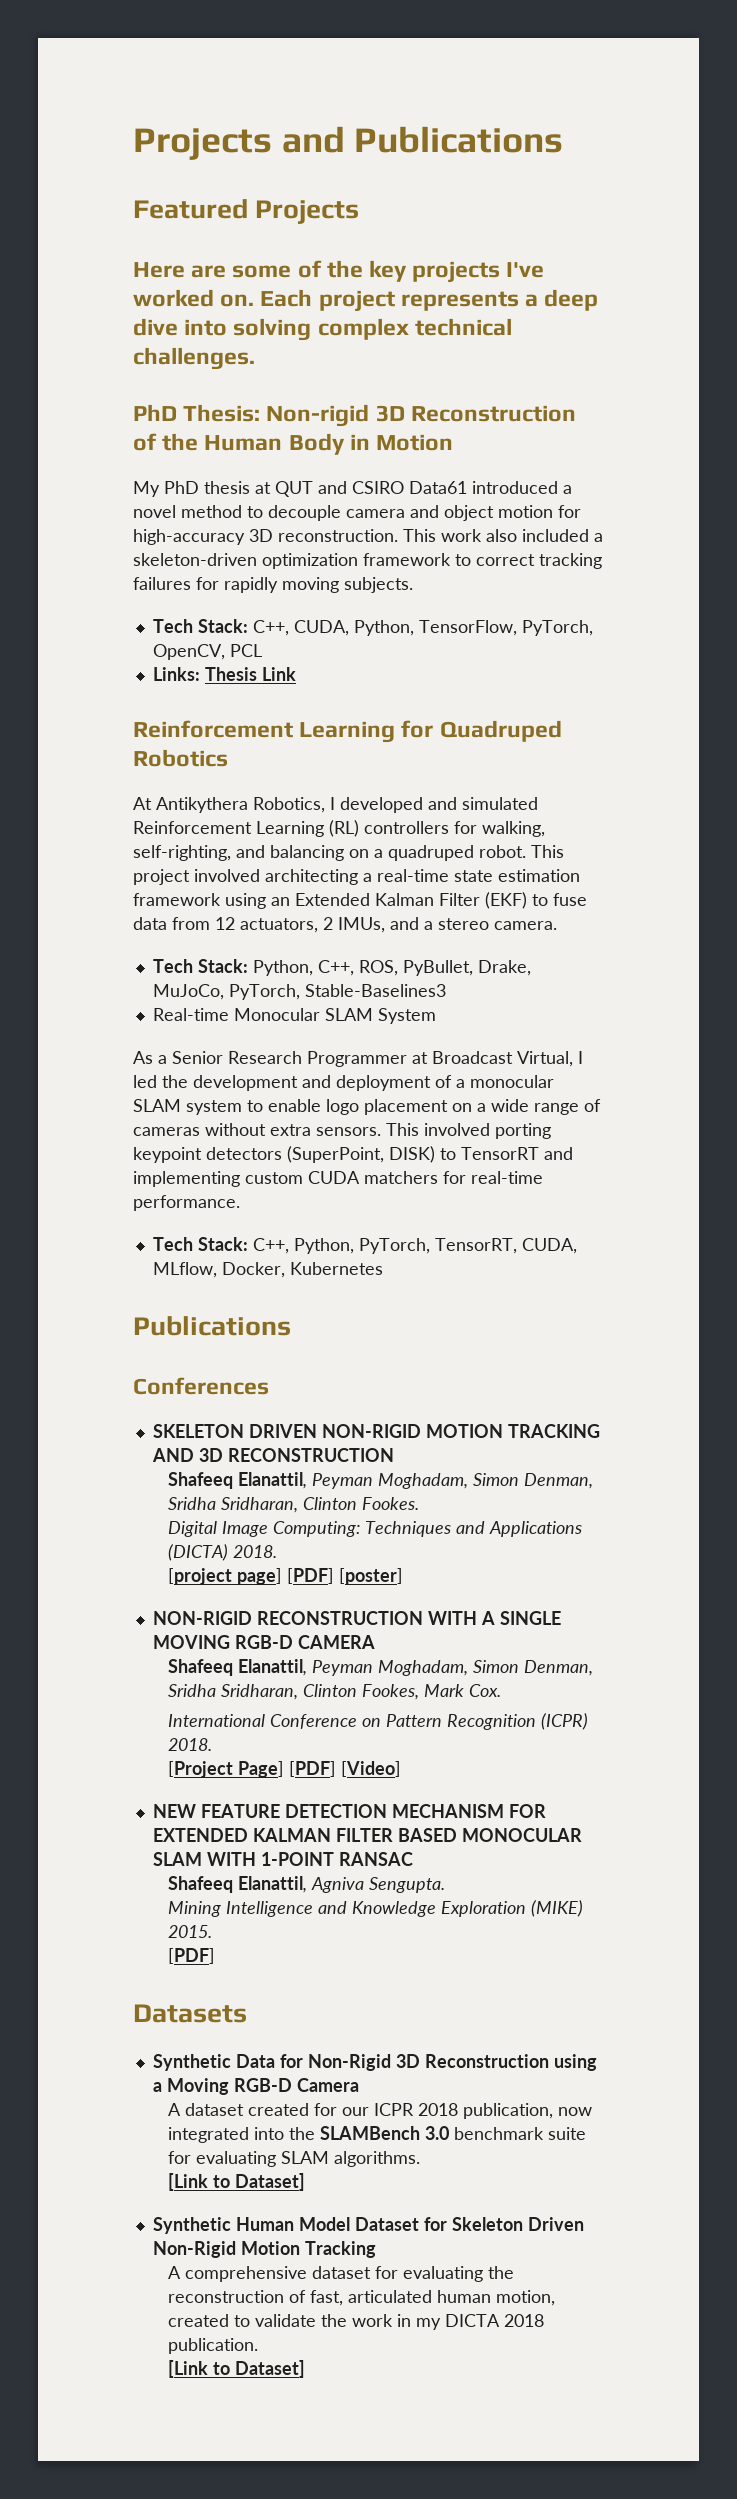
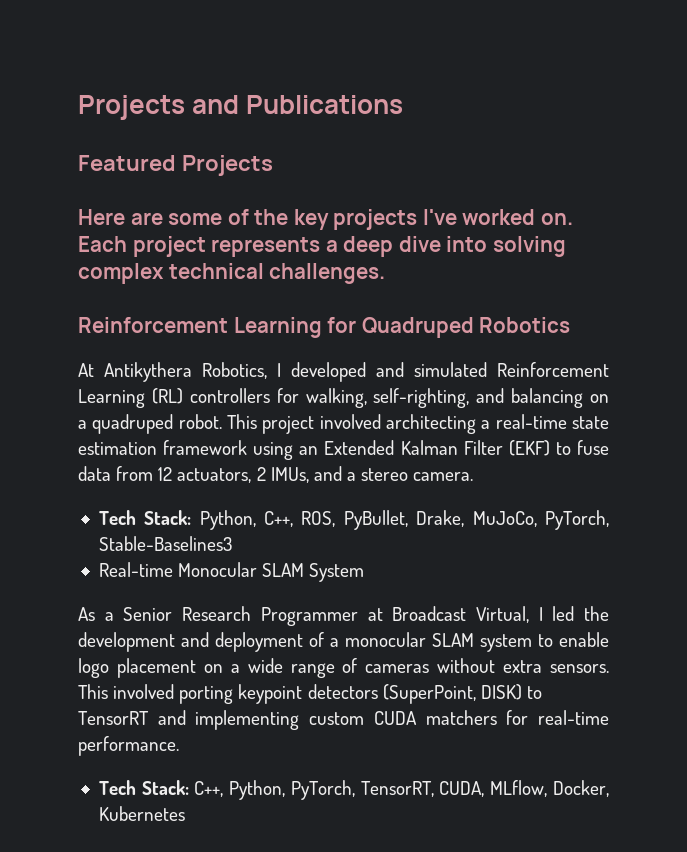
[133,404,576,427] [133,433,454,455] [133,481,572,497] [133,505,581,521] [133,529,603,545] [133,553,602,569] [133,577,413,593] [152,619,593,636] [152,644,262,660] [152,667,296,681] // PhD Thesis: Non-rigid 3D Reconstruction of the Human Body in Motion // My PhD thesis at QUT and CSIRO Data61 introduced a novel method to decouple camera and object motion for high-accuracy 3D reconstruction. This work also included a skeleton-driven optimization framework to correct tracking failures for rapidly moving subjects. // Tech Stack: C++, CUDA, Python, TensorFlow, PyTorch, OpenCV, PCL // Links: Thesis Link -> (386, 273) none
[133,1316,291,1336] [133,1377,269,1395] [152,1424,600,1438] [151,1448,394,1462] [168,1472,594,1489] [168,1497,420,1513] [168,1521,583,1537] [168,1544,278,1561] [168,1568,404,1585] [152,1611,561,1625] [152,1635,375,1649] [168,1659,594,1676] [168,1684,502,1700] [168,1713,589,1730] [168,1738,213,1751] [168,1761,402,1778] [152,1804,546,1818] [152,1828,582,1842] [152,1852,413,1866] [168,1876,446,1893] [168,1900,584,1917] [168,1925,213,1938] [168,1948,216,1964] [133,2004,247,2023] [152,2054,597,2071] [152,2078,359,2095] [168,2103,593,2119] [168,2126,587,2143] [168,2151,421,2167] [168,2173,306,2191] [152,2217,584,2234] [152,2241,376,2258] [168,2266,515,2282] [168,2290,556,2306] [168,2314,545,2330] [168,2338,259,2354] [168,2360,306,2378] // Publications // Conferences // SKELETON DRIVEN NON-RIGID MOTION TRACKING AND 3D RECONSTRUCTION // Shafeeq Elanattil, Peyman Moghadam, Simon Denman, Sridha Sridharan, Clinton Fookes. // Digital Image Computing: Techniques and Applications (DICTA) 2018. // [project page] [PDF] [poster] // NON-RIGID RECONSTRUCTION WITH A SINGLE MOVING RGB-D CAMERA // Shafeeq Elanattil, Peyman Moghadam, Simon Denman, Sridha Sridharan, Clinton Fookes, Mark Cox. // International Conference on Pattern Recognition (ICPR) 2018. // [Project Page] [PDF] [Video] // NEW FEATURE DETECTION MECHANISM FOR EXTENDED KALMAN FILTER BASED MONOCULAR SLAM WITH 1-POINT RANSAC // Shafeeq Elanattil, Agniva Sengupta. // Mining Intelligence and Knowledge Exploration (MIKE) 2015. // [PDF] // Datasets // Synthetic Data for Non-Rigid 3D Reconstruction using a Moving RGB-D Camera // A dataset created for our ICPR 2018 publication, now integrated into the SLAMBench 3.0 benchmark suite for evaluating SLAM algorithms. // [Link to Dataset] // Synthetic Human Model Dataset for Skeleton Driven Non-Rigid Motion Tracking // A comprehensive dataset for evaluating the reconstruction of fast, articulated human motion, created to validate the work in my DICTA 2018 publication. // [Link to Dataset] -> (185, 813) none

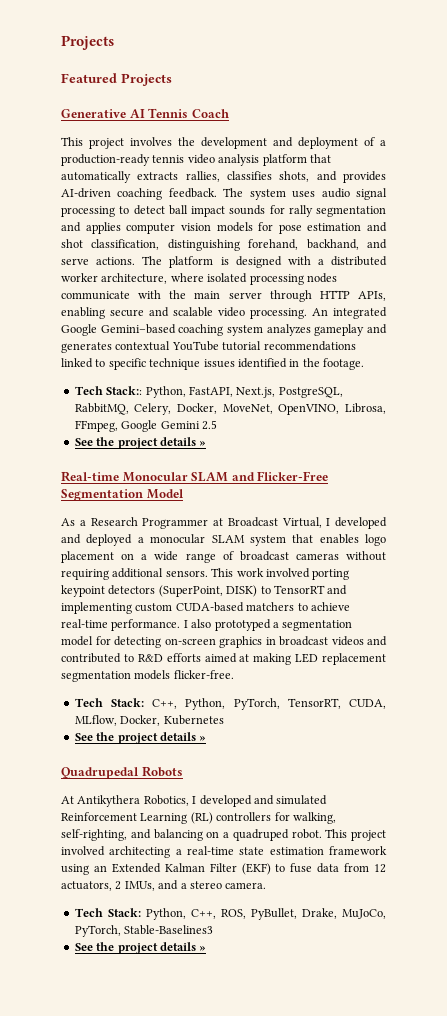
[78,95,404,120] Projects and Publications -> [61,35,114,50] Projects
[78,209,573,230] [78,236,566,257] [78,263,386,284] [78,317,571,338] Here are some of the key projects I've worked on. Each project represents a deep dive into solving complex technical challenges. // Reinforcement Learning for Quadruped Robotics -> [61,108,229,118] [61,137,386,149] [61,154,331,166] [61,171,386,183] [61,188,387,200] [61,205,386,217] [61,222,387,234] [61,239,387,251] [61,256,387,268] [61,273,337,285] [61,290,386,302] [61,307,387,319] [61,324,387,336] [61,341,356,353] [61,358,364,370] [74,386,343,398] [74,403,386,415] [74,420,217,432] [74,437,207,449] [61,471,329,482] [61,489,184,501] [61,517,387,529] [61,534,386,546] [61,551,386,563] [61,568,350,580] [61,585,348,597] [61,602,350,614] [61,619,353,631] [61,636,387,648] [61,653,386,665] [61,670,234,682] [74,698,386,710] [74,715,224,726] [74,732,207,744] [61,766,183,779] Generative AI Tennis Coach // This project involves the development and deployment of a production-ready tennis video analysis platform that automatically extracts rallies, classifies shots, and provides AI-driven coaching feedback. The system uses audio signal processing to detect ball impact sounds for rally segmentation and applies computer vision models for pose estimation and shot classification, distinguishing forehand, backhand, and serve actions. The platform is designed with a distributed worker architecture, where isolated processing nodes communicate with the main server through HTTP APIs, enabling secure and scalable video processing. An integrated Google Gemini–based coaching system analyzes gameplay and generates contextual YouTube tutorial recommendations linked to specific technique issues identified in the footage. // Tech Stack:: Python, FastAPI, Next.js, PostgreSQL, RabbitMQ, Celery, Docker, MoveNet, OpenVINO, Librosa, FFmpeg, Google Gemini 2.5 // See the project details » // Real-time Monocular SLAM and Flicker-Free Segmentation Model // As a Research Programmer at Broadcast Virtual, I developed and deployed a monocular SLAM system that enables logo placement on a wide range of broadcast cameras without requiring additional sensors. This work involved porting keypoint detectors (SuperPoint, DISK) to TensorRT and implementing custom CUDA-based matchers to achieve real-time performance. I also prototyped a segmentation model for detecting on-screen graphics in broadcast videos and contributed to R&D efforts aimed at making LED replacement segmentation models flicker-free. // Tech Stack: C++, Python, PyTorch, TensorRT, CUDA, MLflow, Docker, Kubernetes // See the project details » // Quadrupedal Robots
[98,562,365,582] [78,606,609,626] [78,632,609,652] [78,658,609,678] [78,684,542,704] [78,710,609,730] [78,736,179,756] [98,780,609,800] [98,806,185,821] Real-time Monocular SLAM System // As a Senior Research Programmer at Broadcast Virtual, I led the development and deployment of a monocular SLAM system to enable logo placement on a wide range of cameras without extra sensors. This involved porting keypoint detectors (SuperPoint, DISK) to TensorRT and implementing custom CUDA matchers for real-time performance. // Tech Stack: C++, Python, PyTorch, TensorRT, CUDA, MLflow, Docker, Kubernetes -> [74,942,207,954] See the project details »

